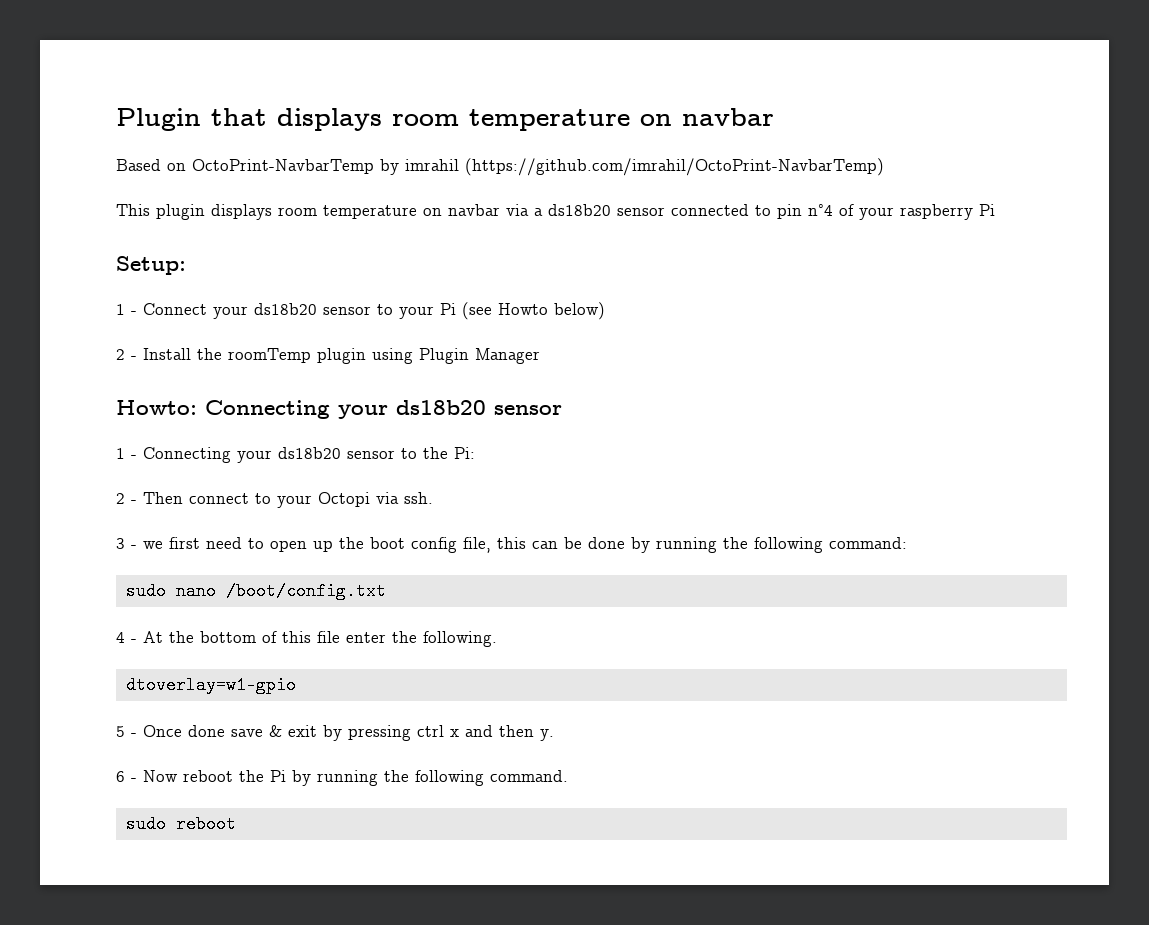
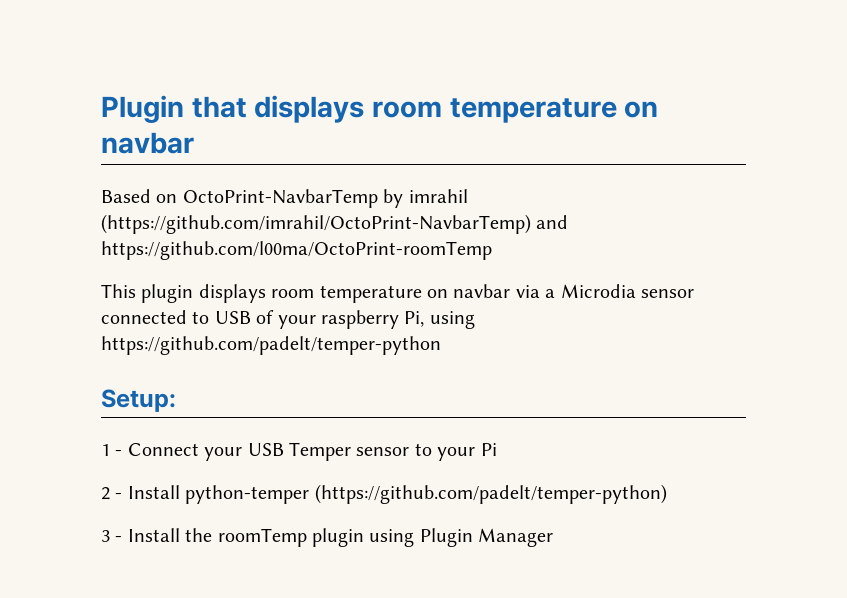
(884, 167) none -> [536,215,569,229] [101,241,492,260] and https://github.com/l00ma/OctoPrint-roomTemp
[548,204,611,216] ds18b20 -> [560,284,636,298] Microdia
[777,204,833,219] pin n°4 -> [214,311,251,324] USB
[979,204,995,216] Pi -> [404,311,475,329] [101,336,441,355] Pi, using https://github.com/padelt/temper-python
[254,303,317,315] ds18b20 -> [247,442,351,461] USB Temper
[462,302,605,320] (see Howto below) -> (497, 449) none
(191, 354) none -> [185,484,667,504] [101,528,180,542] python-temper (https://github.com/padelt/temper-python) // 3 - Install
[116,400,562,419] [116,447,475,463] [116,492,433,508] [116,537,907,553] [125,582,386,600] [116,631,497,647] [125,676,296,694] [116,725,554,741] [116,770,568,786] [125,815,236,833] // Howto: Connecting your ds18b20 sensor // 1 - Connecting your ds18b20 sensor to the Pi: // 2 - Then connect to your Octopi via ssh. // 3 - we first need to open up the boot config file, this can be done by running the following command: // sudo nano /boot/config.txt // 4 - At the bottom of this file enter the following. // dtoverlay=w1-gpio // 5 - Once done save & exit by pressing ctrl x and then y. // 6 - Now reboot the Pi by running the following command. // sudo reboot -> (554, 537) none

